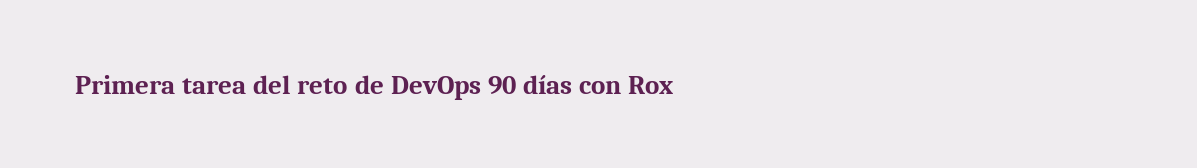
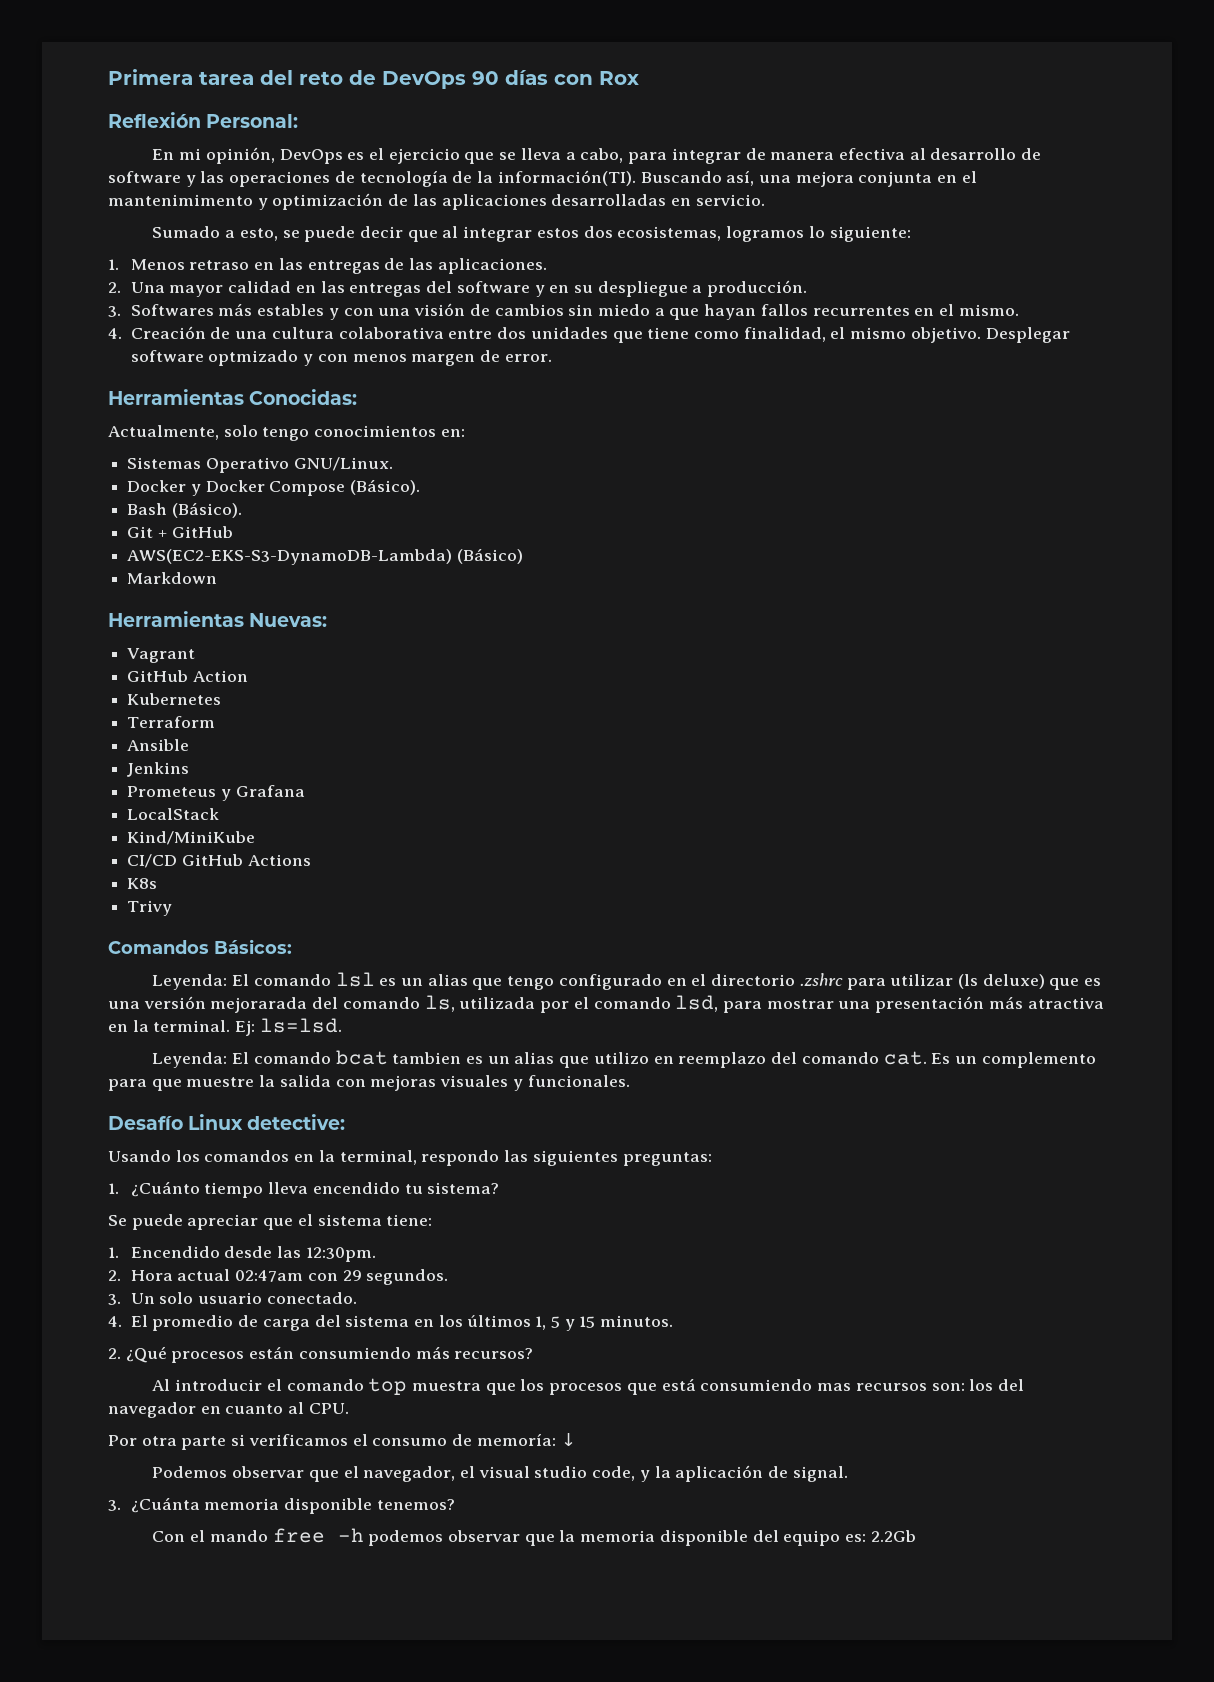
(674, 85) none -> [108,112,299,128] [152,147,1042,164] [108,170,977,187] [108,193,765,210] [152,226,911,242] [108,258,547,274] [108,280,808,297] [108,303,1019,320] [108,326,1070,343] [130,350,552,366] [108,389,358,405] [108,425,465,441] [127,457,393,473] [127,479,421,496] [127,502,242,518] [127,526,233,538] [127,548,523,565] [127,572,218,584] [108,611,328,627] [127,648,196,663] [127,670,248,682] [127,693,222,705] [127,716,216,728] [127,739,190,751] [127,762,190,777] [127,785,305,801] [127,808,220,820] [127,831,256,845] [127,854,311,868] [127,878,158,889] [127,900,173,916] [108,939,292,954] [152,972,1102,990] [108,995,1104,1013] [108,1018,342,1036] [152,1050,1096,1068] [108,1075,630,1091] [108,1114,346,1130] [108,1150,712,1166] [108,1181,500,1198] [108,1214,433,1230] [108,1246,376,1262] [108,1269,449,1285] [108,1292,357,1305] [108,1315,674,1331] [108,1346,534,1363] [152,1378,1024,1395] [108,1402,349,1418] [108,1433,576,1450] [152,1465,848,1482] [108,1497,455,1514] [152,1528,916,1546] // Reflexión Personal: // En mi opinión, DevOps es el ejercicio que se lleva a cabo, para integrar de manera efectiva al desarrollo de software y las operaciones de tecnología de la información(TI). Buscando así, una mejora conjunta en el mantenimimento y optimización de las aplicaciones desarrolladas en servicio. // Sumado a esto, se puede decir que al integrar estos dos ecosistemas, logramos lo siguiente: // 1. Menos retraso en las entregas de las aplicaciones. // 2. Una mayor calidad en las entregas del software y en su despliegue a producción. // 3. Softwares más estables y con una visión de cambios sin miedo a que hayan fallos recurrentes en el mismo. // 4. Creación de una cultura colaborativa entre dos unidades que tiene como finalidad, el mismo objetivo. Desplegar software optmizado y con menos margen de error. // Herramientas Conocidas: // Actualmente, solo tengo conocimientos en: // Sistemas Operativo GNU/Linux. // Docker y Docker Compose (Básico). // Bash (Básico). // Git + GitHub // AWS(EC2-EKS-S3-DynamoDB-Lambda) (Básico) // Markdown // Herramientas Nuevas: // Vagrant // GitHub Action // Kubernetes // Terraform // Ansible // Jenkins // Prometeus y Grafana // LocalStack // Kind/MiniKube // CI/CD GitHub Actions // K8s // Trivy // Comandos Básicos: // Leyenda: El comando lsl es un alias que tengo configurado en el directorio .zshrc para utilizar (ls deluxe) que es una versión mejorarada del comando ls, utilizada por el comando lsd, para mostrar una presentación más atractiva en la terminal. Ej: ls=lsd. // Leyenda: El comando bcat tambien es un alias que utilizo en reemplazo del comando cat. Es un complemento para que muestre la salida con mejoras visuales y funcionales. // Desafío Linux detective: // Usando los comandos en la terminal, respondo las siguientes preguntas: // 1. ¿Cuánto tiempo lleva encendido tu sistema? // Se puede apreciar que el sistema tiene: // 1. Encendido desde las 12:30pm. // 2. Hora actual 02:47am con 29 segundos. // 3. Un solo usuario conectado. // 4. El promedio de carga del sistema en los últimos 1, 5 y 15 minutos. // 2. ¿Qué procesos están consumiendo más recursos? // Al introducir el comando top muestra que los procesos que está consumiendo mas recursos son: los del navegador en cuanto al CPU. // Por otra parte si verificamos el consumo de memoría: ↓ // Podemos observar que el navegador, el visual studio code, y la aplicación de signal. // 3. ¿Cuánta memoria disponible tenemos? // Con el mando free -h podemos observar que la memoria disponible del equipo es: 2.2Gb

